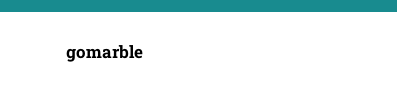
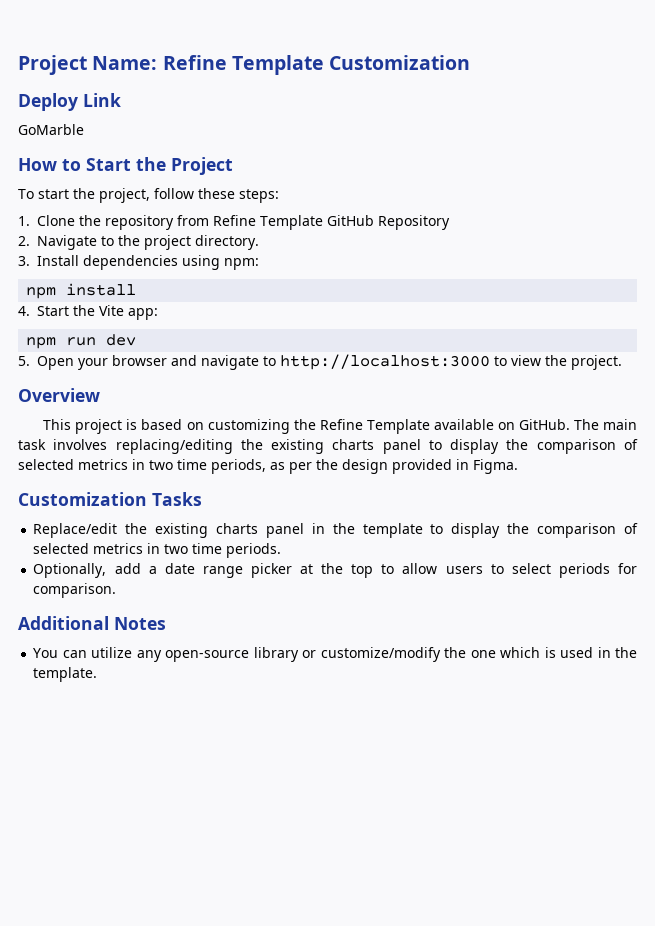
[66,45,143,62] gomarble -> [18,55,471,75] [18,93,121,111] [18,124,84,135] [18,157,233,175] [18,188,279,203] [18,215,450,230] [18,235,259,250] [18,255,259,270] [26,283,137,299] [18,305,158,320] [26,334,137,349] [18,354,622,370] [18,388,100,402] [43,419,638,434] [18,439,638,454] [18,459,518,474] [18,492,202,506] [33,523,638,538] [33,543,282,558] [33,563,638,578] [33,583,117,598] [18,616,166,630] [33,647,637,662] [33,667,98,682] Project Name: Refine Template Customization // Deploy Link // GoMarble // How to Start the Project // To start the project, follow these steps: // 1. Clone the repository from Refine Template GitHub Repository // 2. Navigate to the project directory. // 3. Install dependencies using npm: // npm install // 4. Start the Vite app: // npm run dev // 5. Open your browser and navigate to http://localhost:3000 to view the project. // Overview // This project is based on customizing the Refine Template available on GitHub. The main task involves replacing/editing the existing charts panel to display the comparison of selected metrics in two time periods, as per the design provided in Figma. // Customization Tasks // Replace/edit the existing charts panel in the template to display the comparison of selected metrics in two time periods. // Optionally, add a date range picker at the top to allow users to select periods for comparison. // Additional Notes // You can utilize any open-source library or customize/modify the one which is used in the template.

